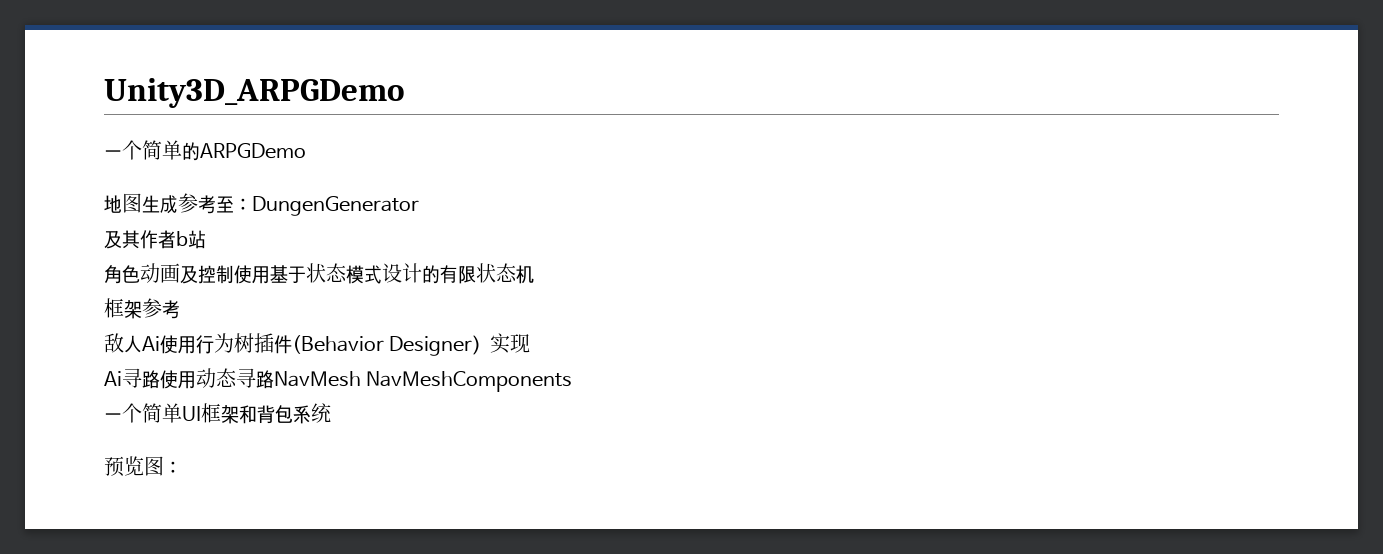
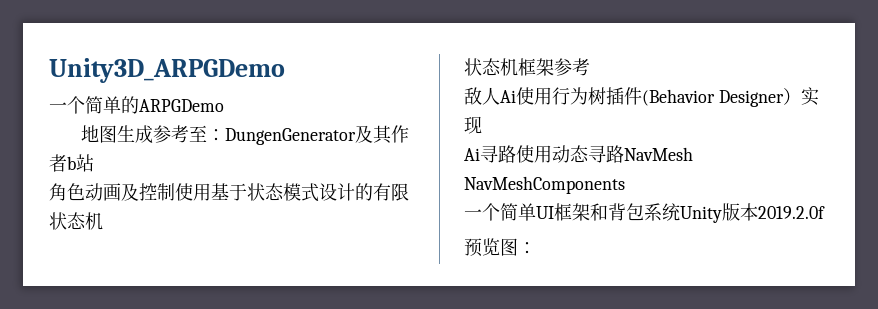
(419, 206) // -> (356, 136) none
(534, 274) none -> [464,58,518,76] 状态机
(331, 413) none -> [680,203,825,223] Unity版本2019.2.0f

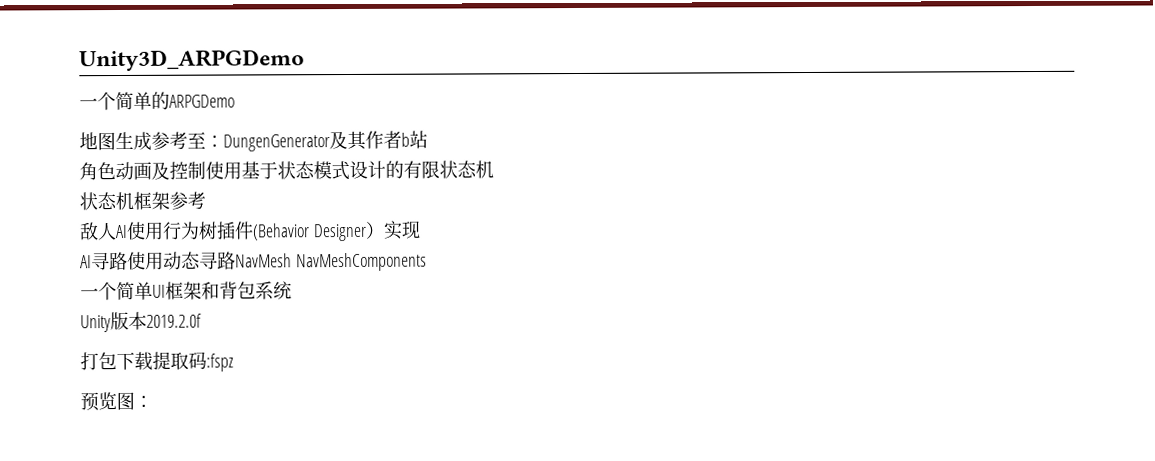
[500,90,516,103] Ai -> [115,224,128,239] AI
[464,148,480,161] Ai -> [80,255,92,269] AI
(680, 212) none -> (292, 290) //
(825, 212) none -> [80,351,234,372] // 打包下载提取码:fspz

